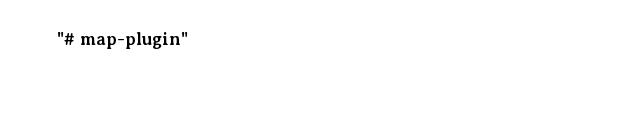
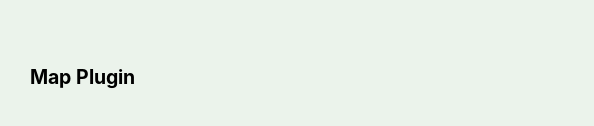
[57,32,188,49] "# map-plugin" -> [30,69,136,89] Map Plugin

